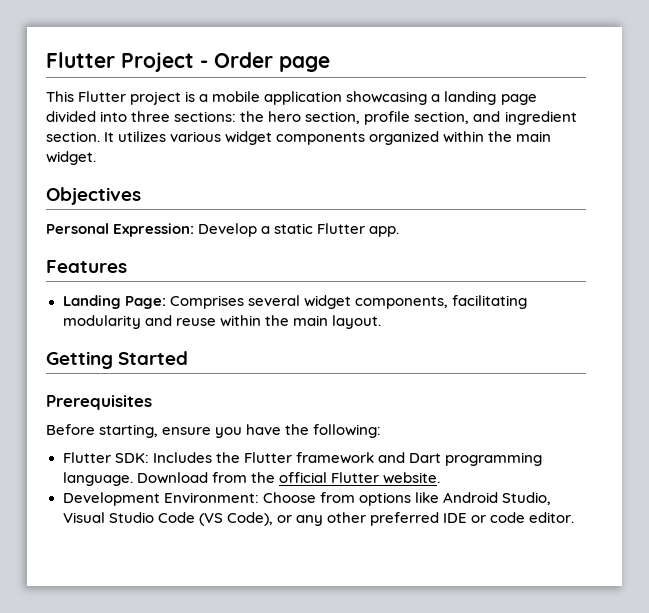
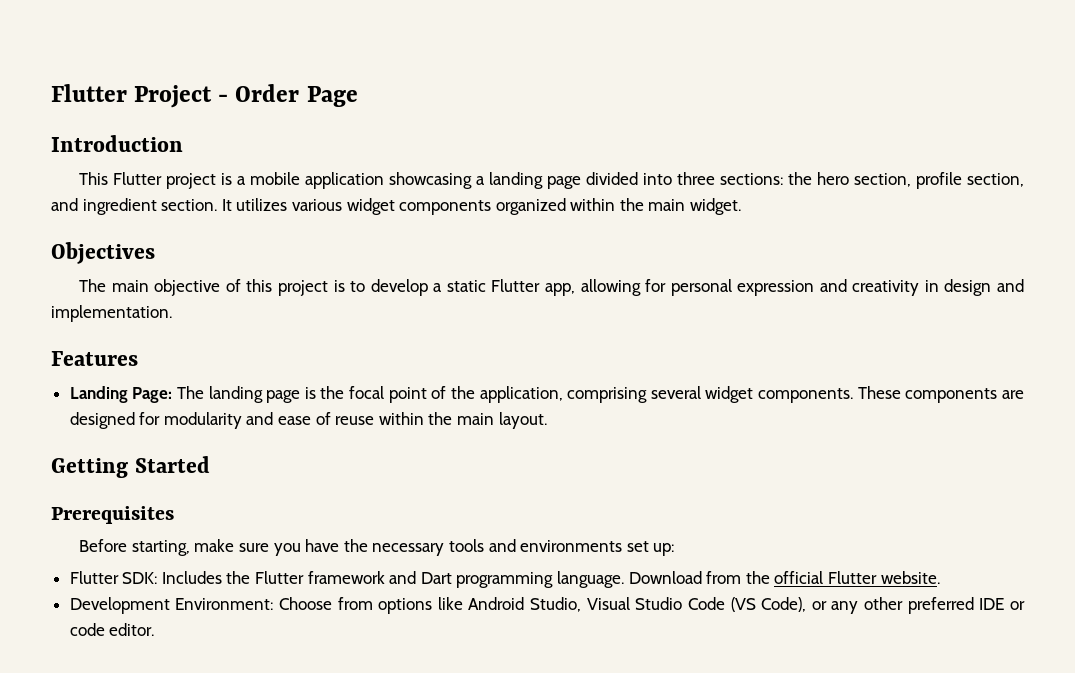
[279,56,330,72] page -> [306,86,358,107] [51,135,183,152] Page // Introduction
[46,223,400,237] [46,260,127,273] [62,295,527,309] [62,315,172,329] Personal Expression: Develop a static Flutter app. // Features // Landing Page: Comprises several widget components, facilitating modularity and -> [79,279,1024,296] [51,305,172,322] [51,351,138,366] [69,386,1024,403] [69,412,331,429] The main objective of this project is to develop a static Flutter app, allowing for personal expression and creativity in design and implementation. // Features // Landing Page: The landing page is the focal point of the application, comprising several widget components. These components are designed for modularity and ease of
[162,427,212,435] ensure -> [194,539,269,552] make sure
[313,424,382,438] following: -> [372,539,675,556] necessary tools and environments set up:

